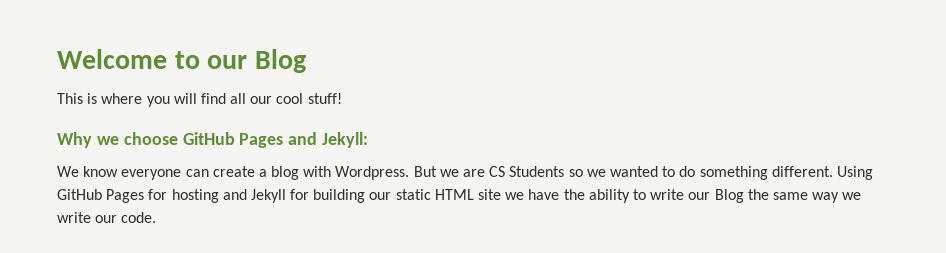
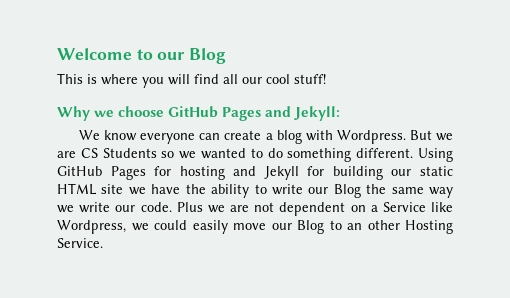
(157, 217) none -> [176,202,454,216] [57,220,453,234] [57,238,103,248] Plus we are not dependent on a Service like Wordpress, we could easily move our Blog to an other Hosting Service.

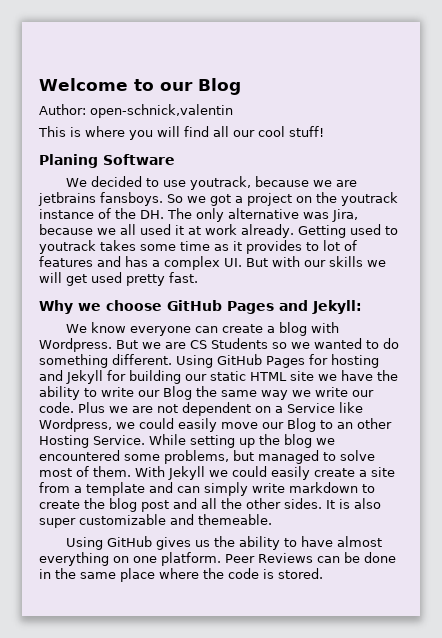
(227, 56) none -> [39,104,233,118] // Author: open-schnick,valentin
(326, 79) none -> [39,154,175,168] [65,176,357,190] [38,192,398,206] [39,208,358,222] [39,224,398,238] [39,240,357,254] [39,256,386,270] [39,272,198,286] // Planing Software // We decided to use youtrack, because we are jetbrains fansboys. So we got a project on the youtrack instance of the DH. The only alternative was Jira, because we all used it at work already. Getting used to youtrack takes some time as it provides to lot of features and has a complex UI. But with our skills we will get used pretty fast.
(103, 243) none -> [149,434,335,448] [39,450,375,464] [39,466,395,480] [39,482,375,496] [39,498,381,512] [39,514,272,528] [65,536,382,550] [39,552,396,566] [39,568,323,582] While setting up the blog we encountered some problems, but managed to solve most of them. With Jekyll we could easily create a site from a template and can simply write markdown to create the blog post and all the other sides. It is also super customizable and themeable. // Using GitHub gives us the ability to have almost everything on one platform. Peer Reviews can be done in the same place where the code is stored.

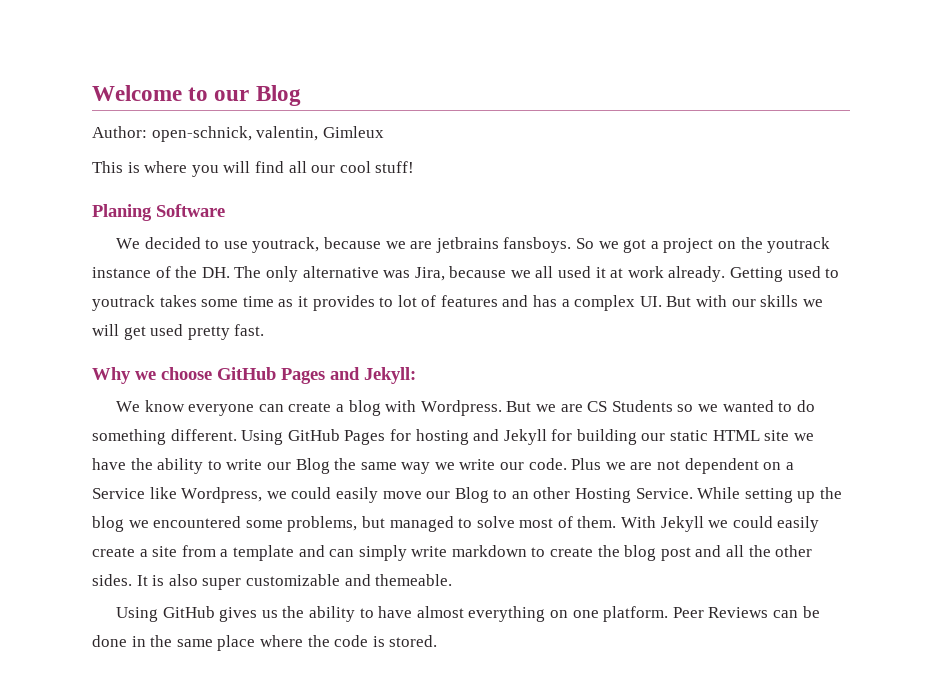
[90,104,233,118] open-schnick,valentin -> [151,126,384,142] open-schnick, valentin, Gimleux

